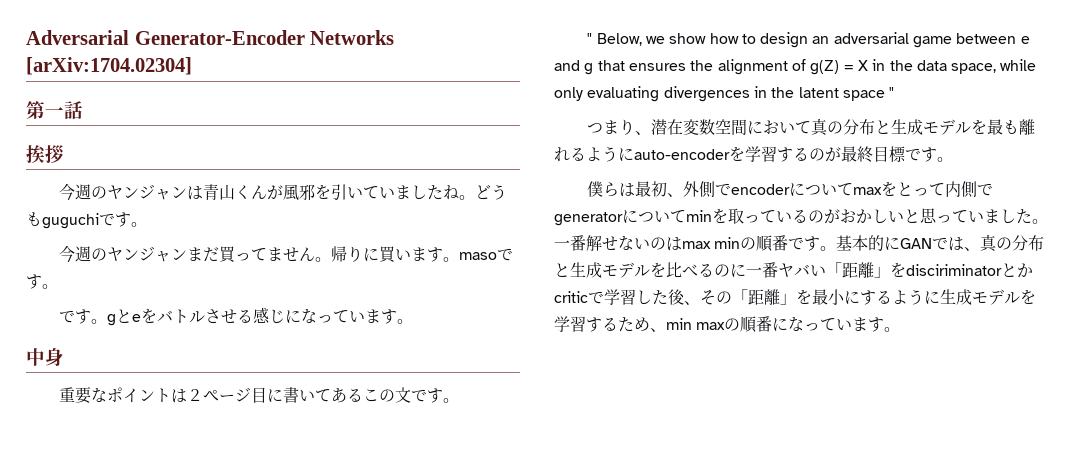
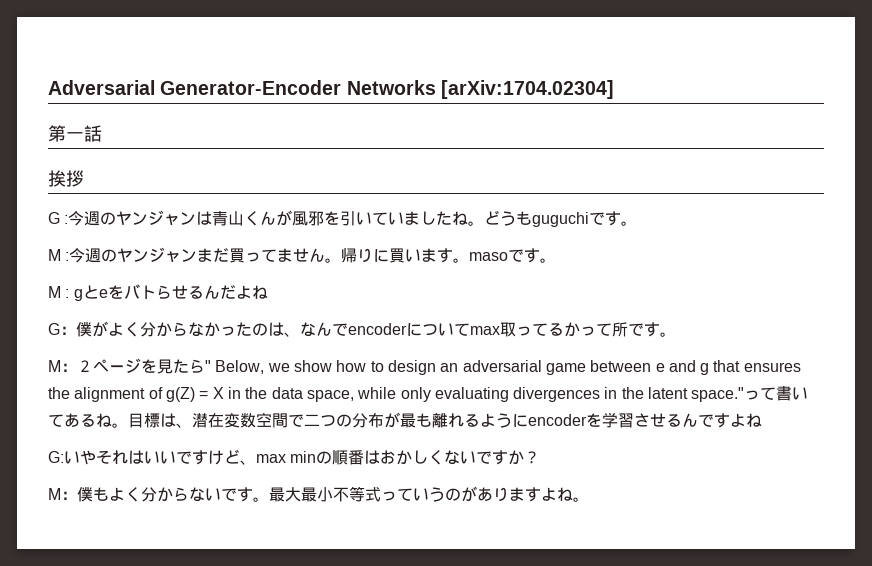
(65, 154) none -> [48,212,69,224] G :
(147, 224) none -> [48,249,70,261] M :
[59,309,108,324] です。 -> [48,286,70,298] M :
[189,307,414,324] [26,348,64,366] [59,387,460,404] ルさせる感じになっています。 // 中身 // 重要なポイントは２ぺージ目に書いてあるこの文です。 // -> [155,285,268,299] [48,321,676,337] [48,358,205,374] らせるんだよね // G：僕がよく分からなかったのは、なんでencoderについてmax取ってるかって所です。 // M：２ぺージを見たら
[842,87,895,101] [587,118,1036,136] [554,146,953,163] [587,181,994,198] [554,208,1048,226] [554,234,1045,252] [554,262,1033,278] [554,289,1036,305] [554,316,885,333] space " // つまり、潜在変数空間において真の分布と生成モデルを最も離れるようにauto-encoderを学習するのが最終目標です。 // 僕らは最初、外側でencoderについてmaxをとって内側でgeneratorについてminを取っているのがおかしいと思っていました。一番解せないのはmax minの順番です。基本的にGANでは、真の分布と生成モデルを比べるのに一番ヤバい「距離」をdisciriminatorとかcriticで学習した後、その「距離」を最小にするように生成モデルを学習するため、min maxの順番になっています -> [691,386,809,402] [48,412,762,428] [48,449,541,465] [48,486,573,502] space."って書いてあるね。目標は、潜在変数空間で二つの分布が最も離れるようにencoderを学習させるんですよね // G:いやそれはいいですけど、max minの順番はおかしくないですか？ // M：僕もよく分からないです。最大最小不等式っていうのがありますよね

